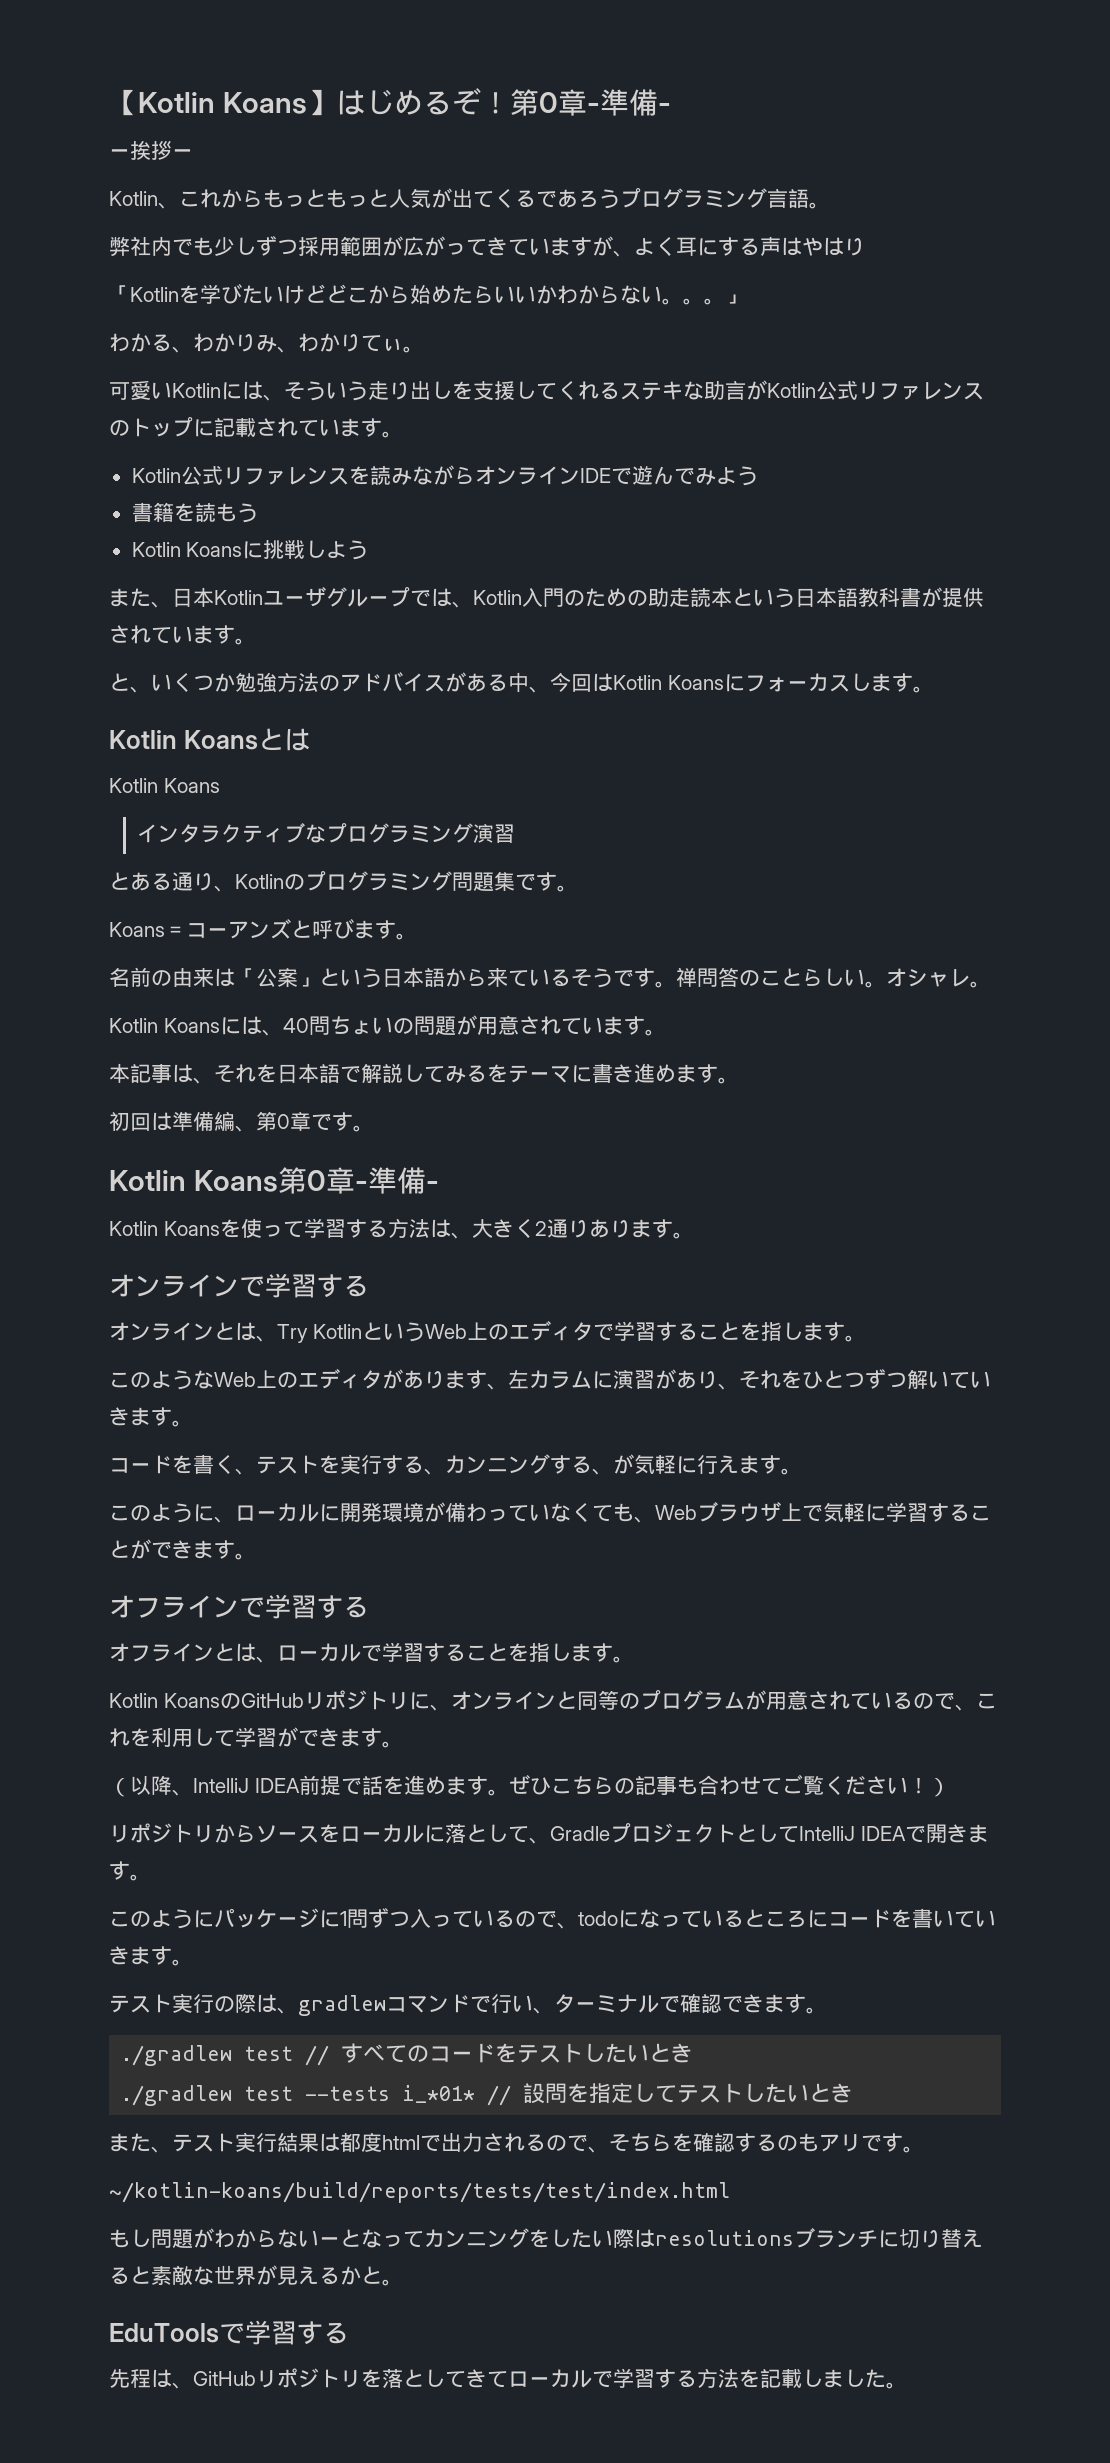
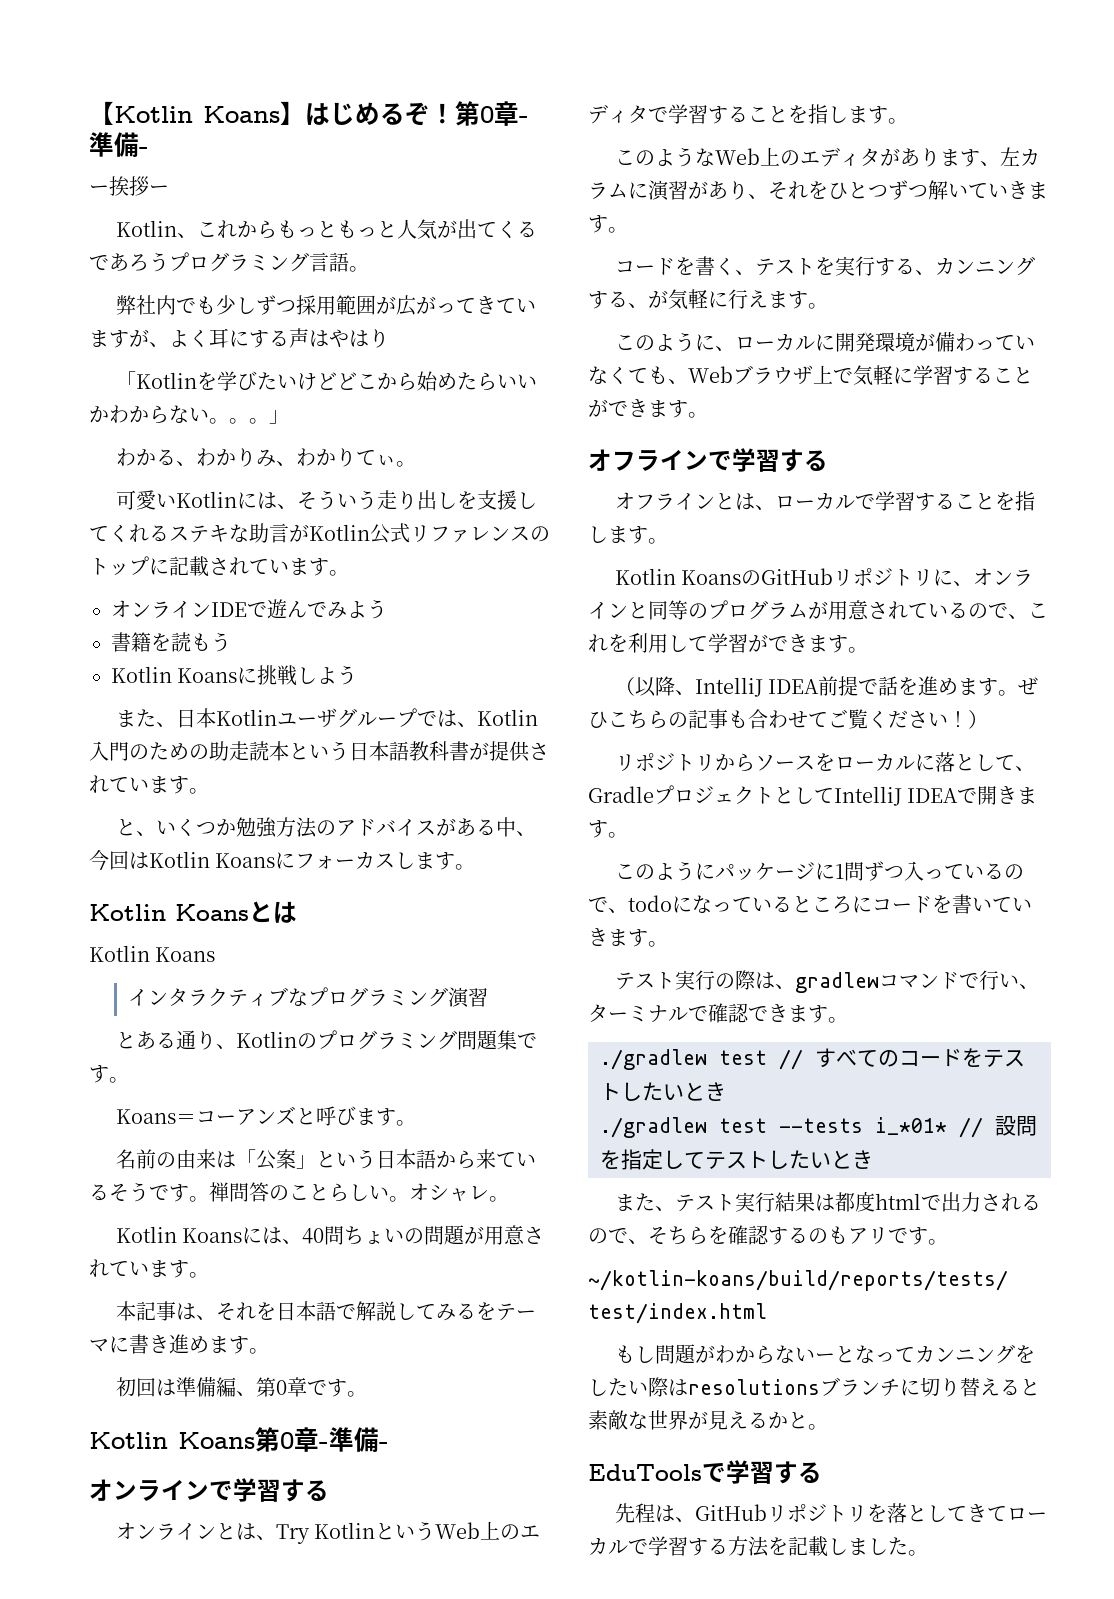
[131,465,475,485] Kotlin公式リファレンスを読みながら -> (349, 573) none
[109,1218,694,1239] // Kotlin Koansを使って学習する方法は、大きく2通りあります。 -> (389, 1445) none

